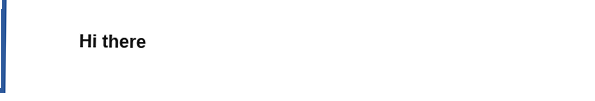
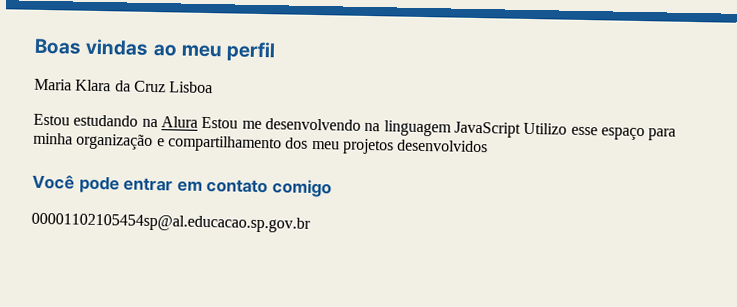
[79,34,147,49] Hi there -> [34,38,277,62] [34,78,214,94] [33,113,677,141] [33,132,489,155] [32,174,332,198] [31,212,311,233] Boas vindas ao meu perfil // Maria Klara da Cruz Lisboa // Estou estudando na Alura Estou me desenvolvendo na linguagem JavaScript Utilizo esse espaço para minha organização e compartilhamento dos meu projetos desenvolvidos // Você pode entrar em contato comigo // 00001102105454sp@al.educacao.sp.gov.br

